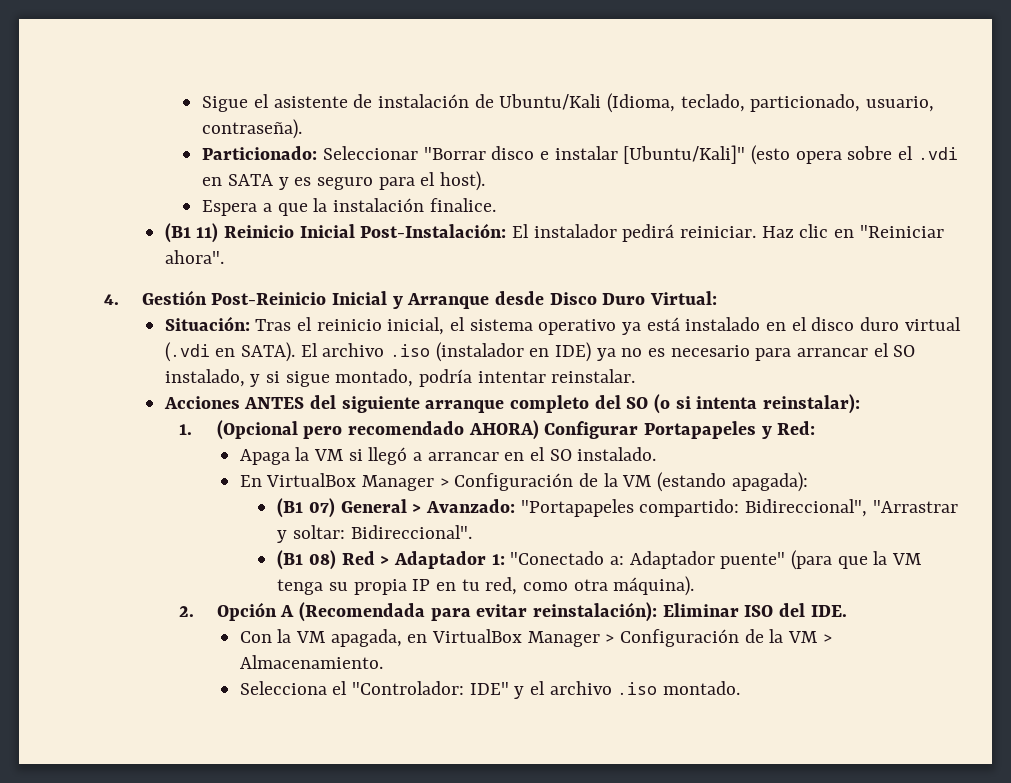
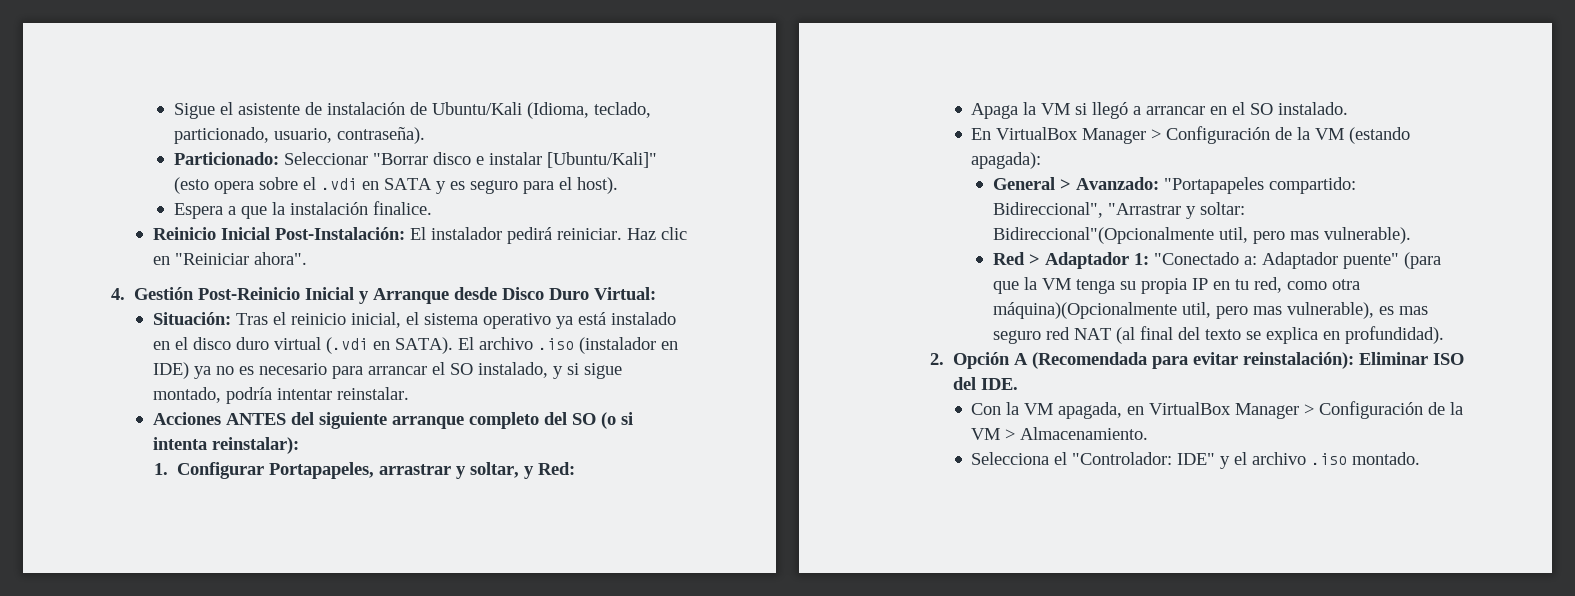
[164,223,219,243] (B1 11) -> (432, 208) none
[216,420,757,440] (Opcional pero recomendado AHORA) Configurar Portapapeles -> [176,462,519,479] Configurar Portapapeles, arrastrar y soltar,
[277,498,336,518] (B1 07) -> (1042, 160) none
[350,525,472,539] [277,550,337,570] Bidireccional". // (B1 08) -> [992,227,1411,244] Bidireccional"(Opcionalmente util, pero mas vulnerable). //
[613,576,695,596] máquina). -> [992,302,1428,319] [992,326,1444,344] máquina)(Opcionalmente util, pero mas vulnerable), es mas seguro red NAT (al final del texto se explica en profundidad).

